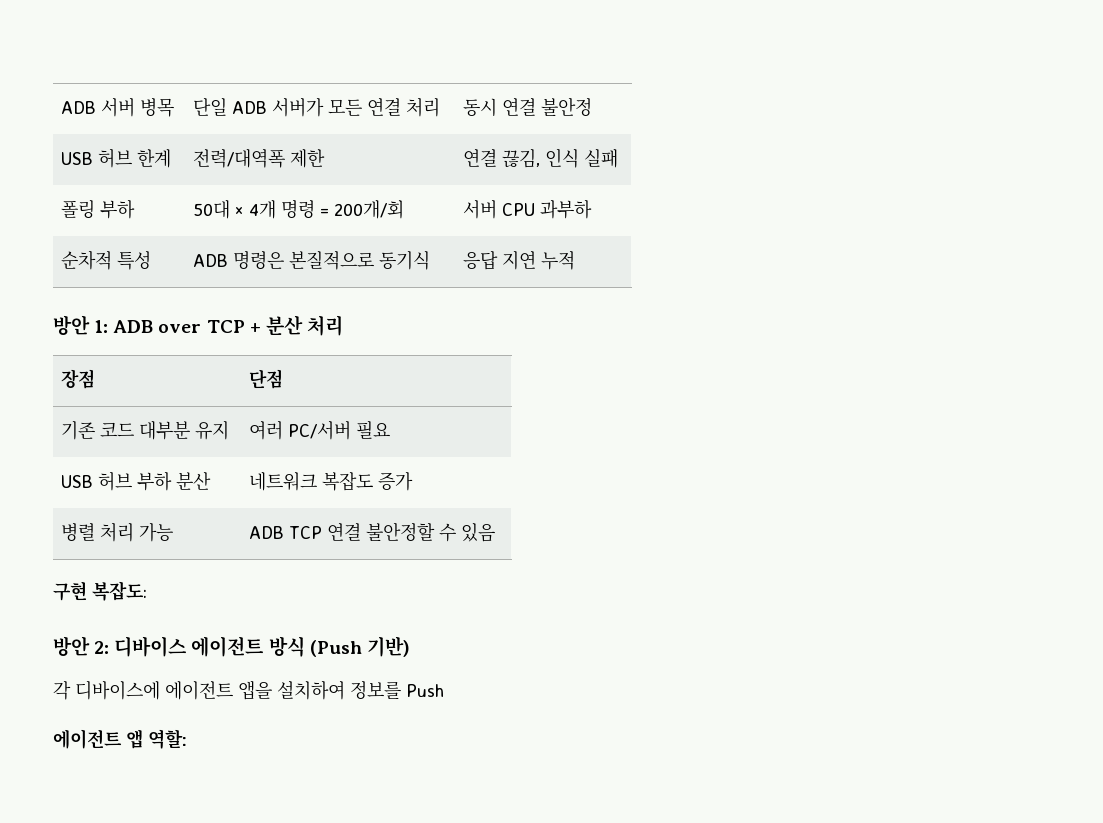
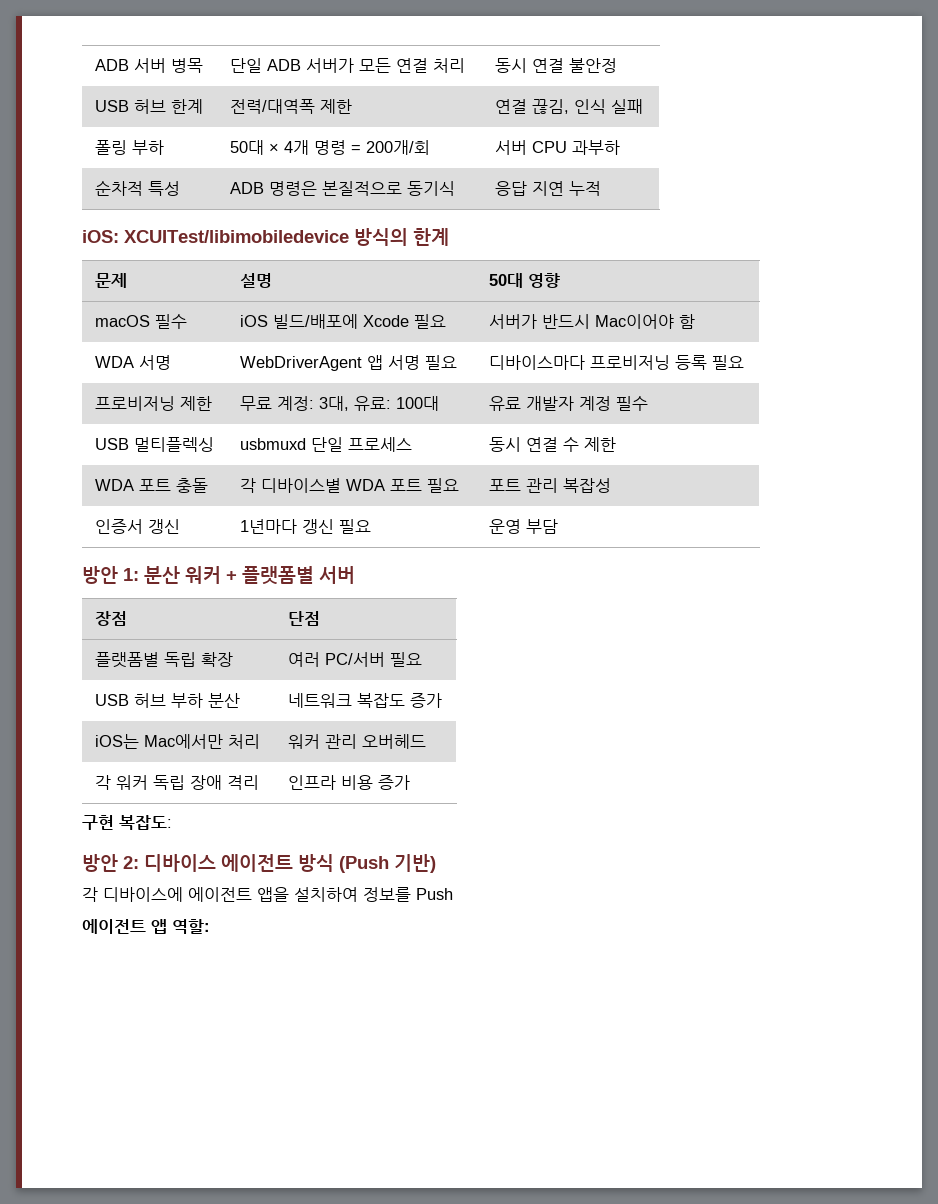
[53,315,343,336] [60,369,95,389] [248,369,283,389] [60,420,229,440] 방안 1: ADB over TCP + 분산 처리 // 장점 | 단점 // 기존 코드 대부분 유지 -> [82,228,449,246] [94,273,127,288] [239,273,272,288] [488,273,560,288] [94,314,187,329] [239,314,446,329] [488,314,695,329] [94,355,171,370] [239,355,457,371] [488,355,744,370] [94,396,212,411] [239,396,439,411] [488,396,648,411] [94,437,214,452] [239,437,412,452] [488,437,616,452] [94,478,208,493] [239,478,459,493] [488,478,611,493] [94,519,180,534] [239,519,371,534] [488,519,558,534] [82,566,355,585] [94,611,127,626] [287,611,320,626] [94,652,233,668] iOS: XCUITest/libimobiledevice 방식의 한계 // 문제 | 설명 | 50대 영향 // macOS 필수 | iOS 빌드/배포에 Xcode 필요 | 서버가 반드시 Mac이어야 함 // WDA 서명 | WebDriverAgent 앱 서명 필요 | 디바이스마다 프로비저닝 등록 필요 // 프로비저닝 제한 | 무료 계정: 3대, 유료: 100대 | 유료 개발자 계정 필수 // USB 멀티플렉싱 | usbmuxd 단일 프로세스 | 동시 연결 수 제한 // WDA 포트 충돌 | 각 디바이스별 WDA 포트 필요 | 포트 관리 복잡성 // 인증서 갱신 | 1년마다 갱신 필요 | 운영 부담 // 방안 1: 분산 워커 + 플랫폼별 서버 // 장점 | 단점 // 플랫폼별 독립 확장
[60,522,173,542] [248,522,495,542] 병렬 처리 가능 | ADB TCP 연결 불안정할 수 있음 -> [94,734,260,749] [287,734,426,749] [94,775,259,790] [287,775,410,790] iOS는 Mac에서만 처리 | 워커 관리 오버헤드 // 각 워커 독립 장애 격리 | 인프라 비용 증가

